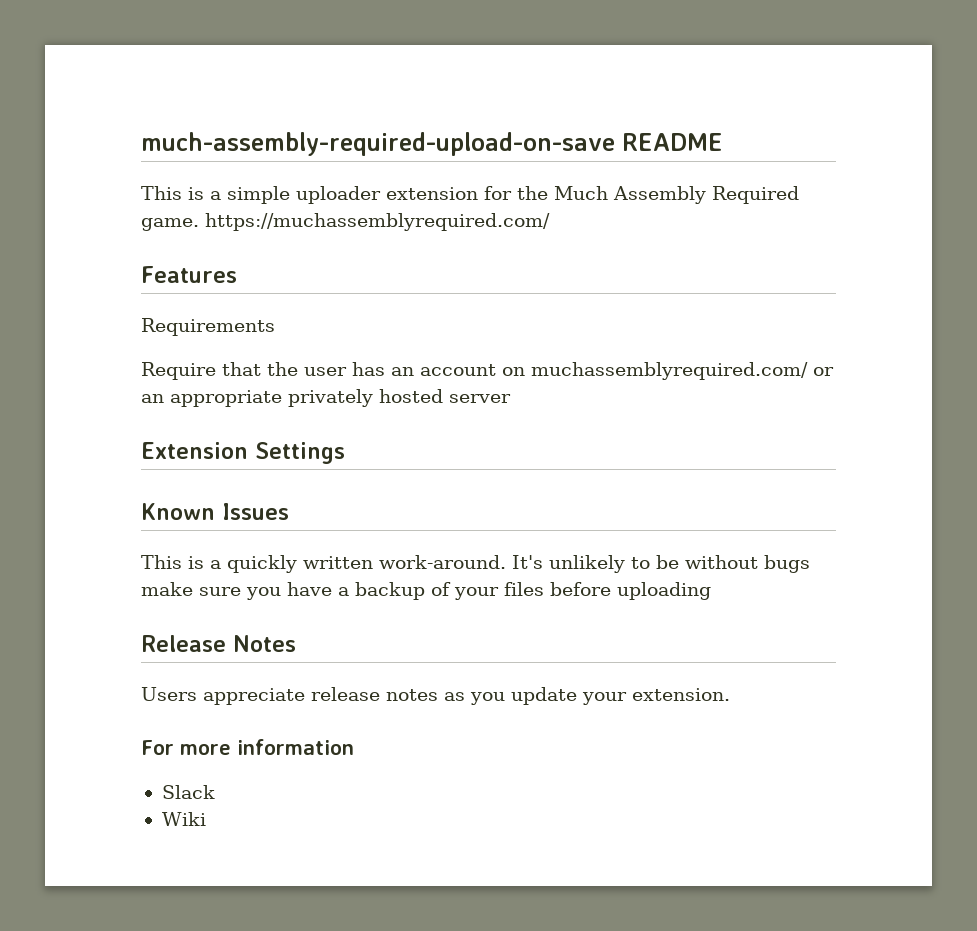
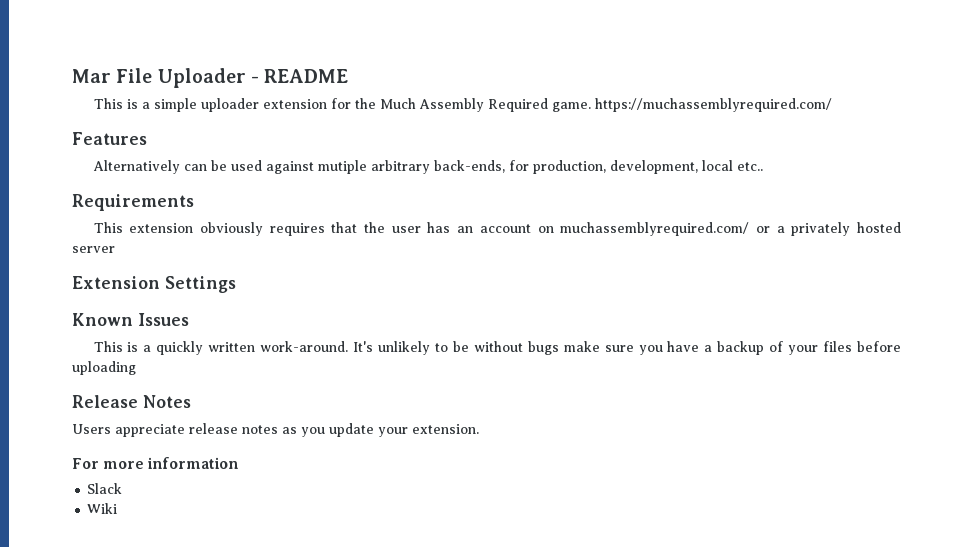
[141,132,615,156] much-assembly-required-upload-on-save -> [72,68,259,88] Mar File Uploader -
[141,318,275,336] [141,362,216,380] Requirements // Require -> [92,160,763,174] [72,194,194,211] [93,222,325,236] Alternatively can be used against mutiple arbitrary back-ends, for production, development, local etc.. // Requirements // This extension obviously requires
[141,390,282,407] an appropriate -> [776,226,785,233] a

